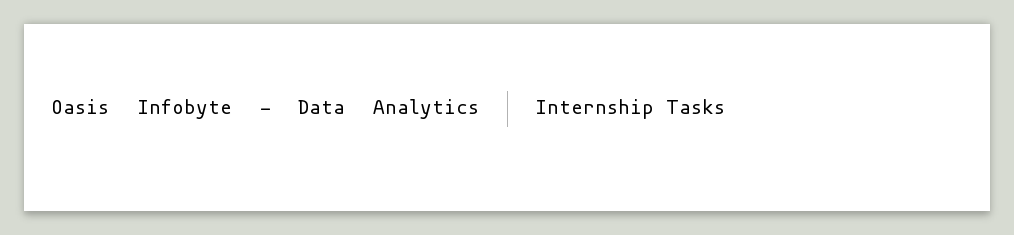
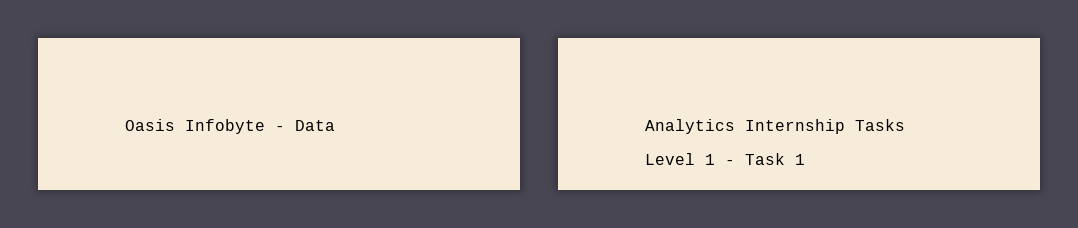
(725, 106) none -> [645,153,805,165] // Level 1 - Task 1

